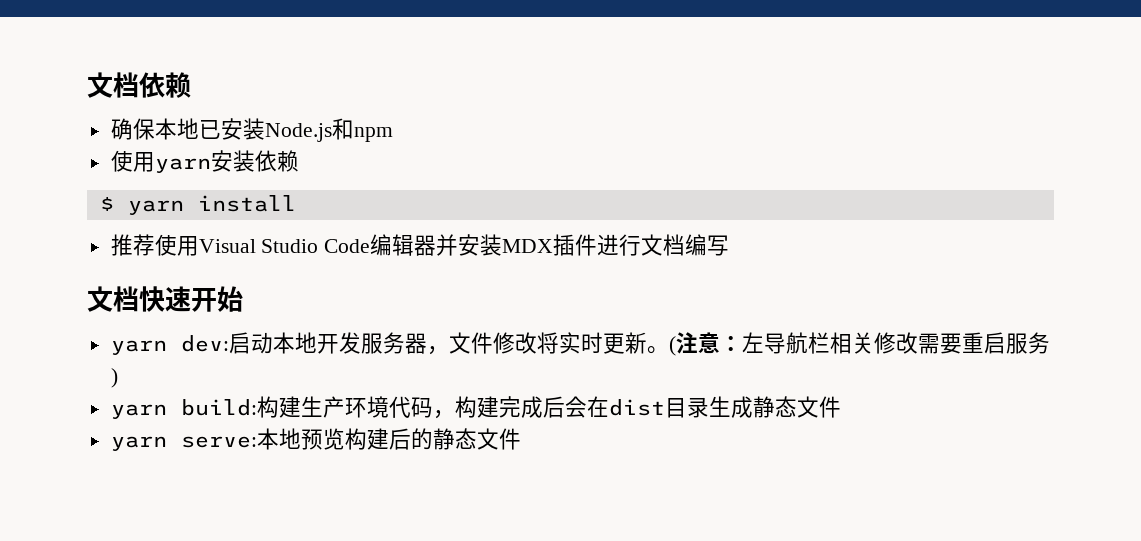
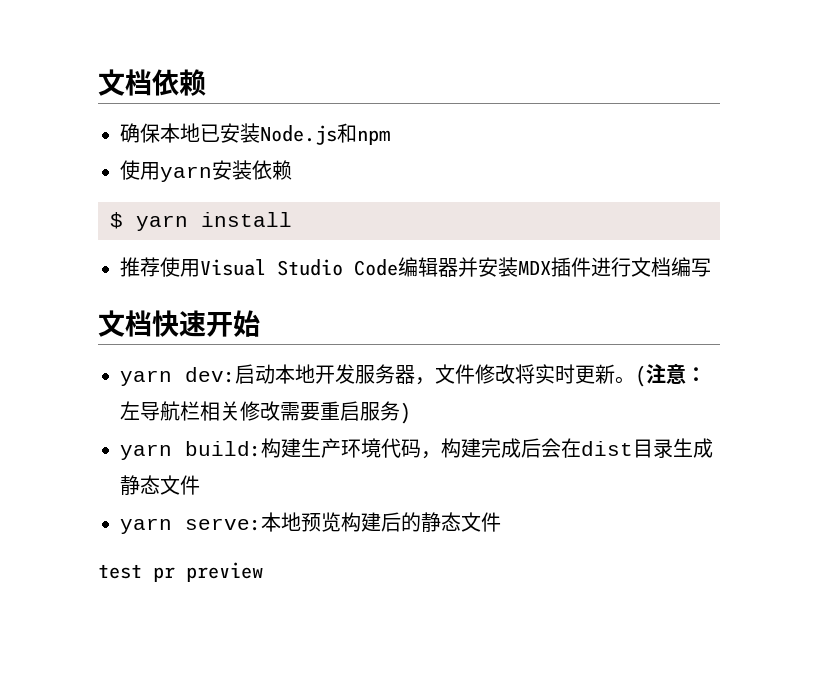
(521, 439) none -> [98,562,263,582] // test pr preview

